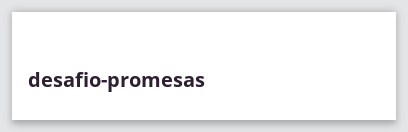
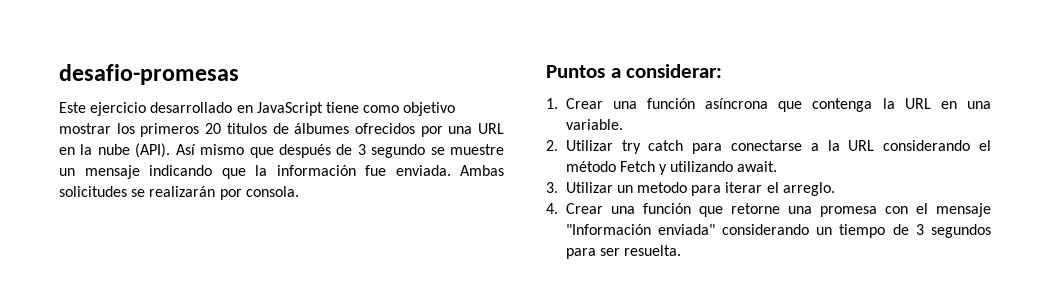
(205, 82) none -> [59,102,456,116] [59,123,504,137] [59,143,505,158] [59,165,504,179] [59,186,299,200] [546,64,723,78] [546,98,992,112] [565,119,623,130] [546,140,991,154] [565,161,778,175] [546,182,835,196] [546,203,991,217] [565,224,992,238] [565,245,682,259] // Este ejercicio desarrollado en JavaScript tiene como objetivo mostrar los primeros 20 titulos de álbumes ofrecidos por una URL en la nube (API). Así mismo que después de 3 segundo se muestre un mensaje indicando que la información fue enviada. Ambas solicitudes se realizarán por consola. // Puntos a considerar: // 1. Crear una función asíncrona que contenga la URL en una variable. // 2. Utilizar try catch para conectarse a la URL considerando el método Fetch y utilizando await. // 3. Utilizar un metodo para iterar el arreglo. // 4. Crear una función que retorne una promesa con el mensaje "Información enviada" considerando un tiempo de 3 segundos para ser resuelta.

